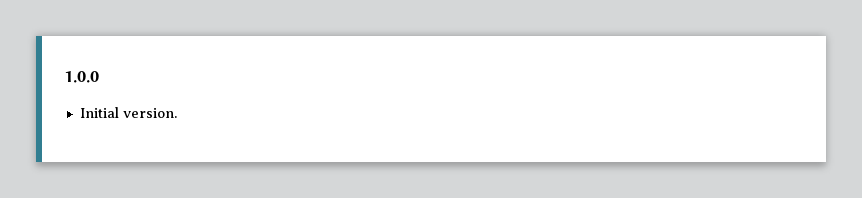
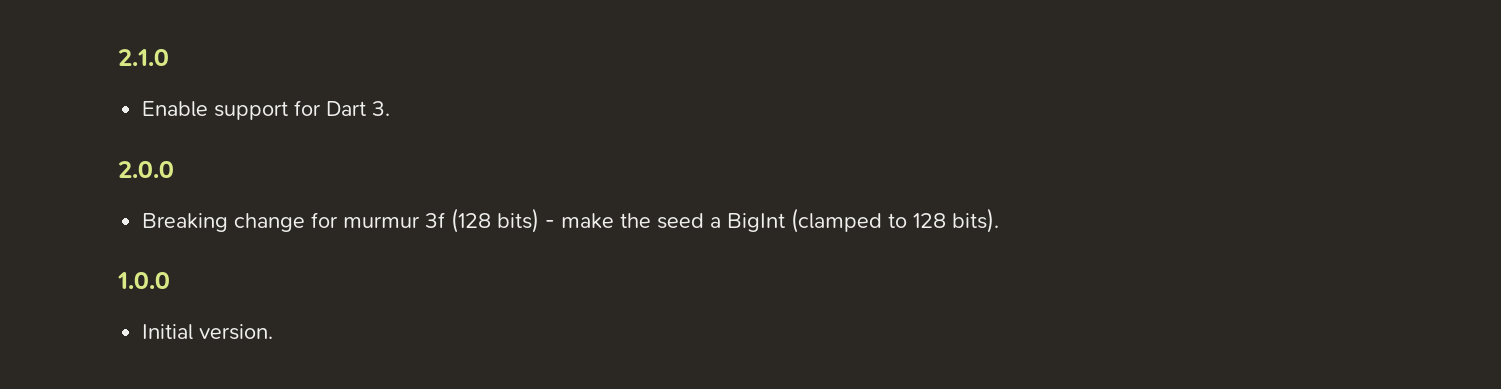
(64, 77) none -> [118,49,169,66] [142,100,391,120] [118,161,174,178] [142,208,1000,233] 2.1.0 // Enable support for Dart 3. // 2.0.0 // Breaking change for murmur 3f (128 bits) - make the seed a BigInt (clamped to 128 bits). //

